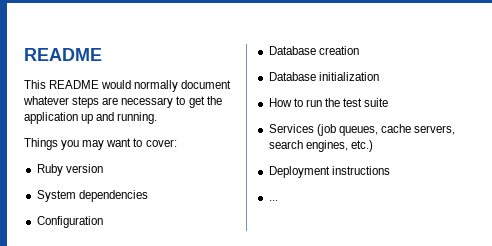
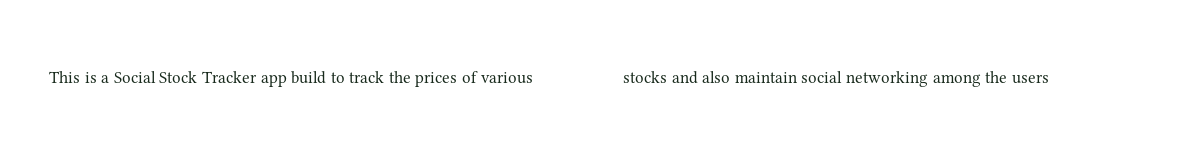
[24,48,102,61] [24,80,232,92] [23,96,222,108] [24,112,158,124] [24,138,177,150] [36,164,103,176] [36,190,148,202] [36,216,103,228] [268,46,359,55] [268,72,379,81] [268,98,389,107] [268,124,456,136] [268,140,373,152] [268,166,390,178] [268,200,278,201] README // This README would normally document whatever steps are necessary to get the application up and running. // Things you may want to cover: // Ruby version // System dependencies // Configuration // Database creation // Database initialization // How to run the test suite // Services (job queues, cache servers, search engines, etc.) // Deployment instructions // ... -> [49,71,1049,87] This is a Social Stock Tracker app build to track the prices of various stocks and also maintain social networking among the users

